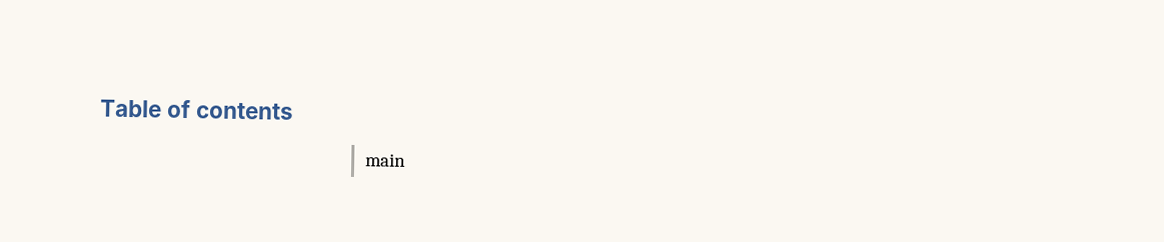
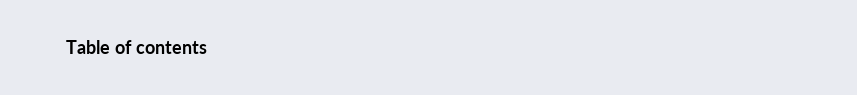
[364,153,406,167] // main -> (207, 47) none

